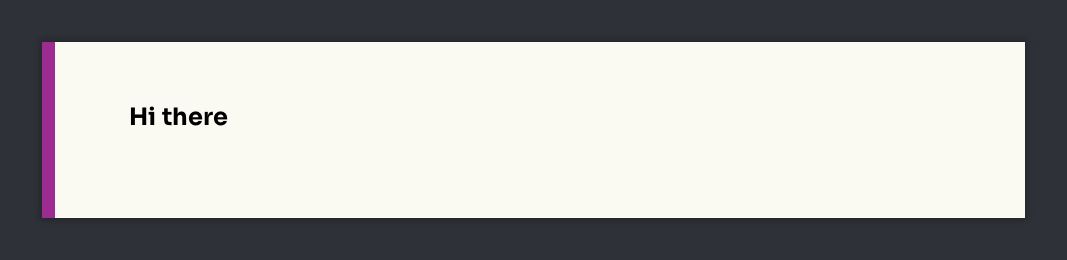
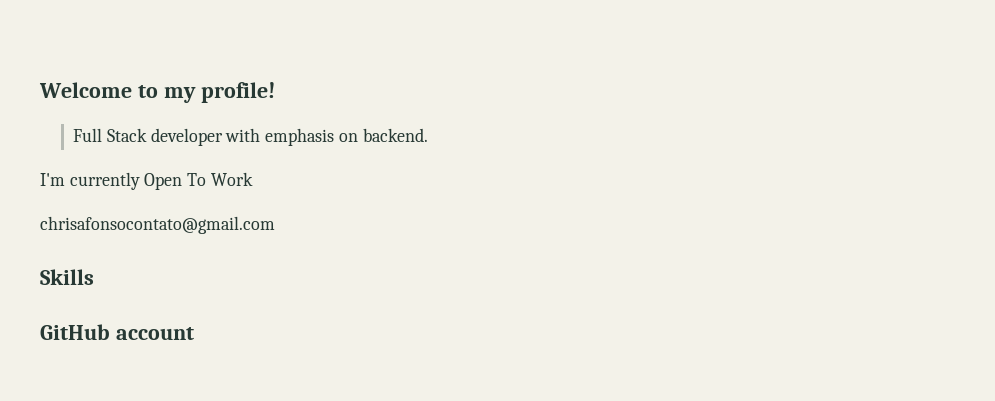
[129,106,229,126] Hi there -> [39,82,275,103] [73,128,428,146] [40,172,253,190] [40,216,275,234] [40,269,94,285] [40,324,194,340] Welcome to my profile! // Full Stack developer with emphasis on backend. // I'm currently Open To Work // chrisafonsocontato@gmail.com // Skills // GitHub account

